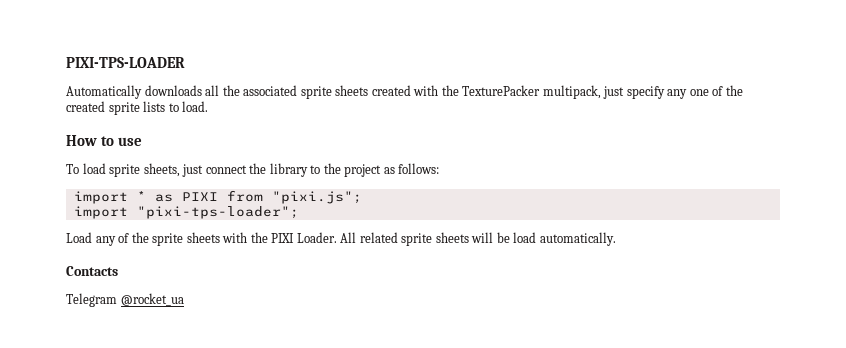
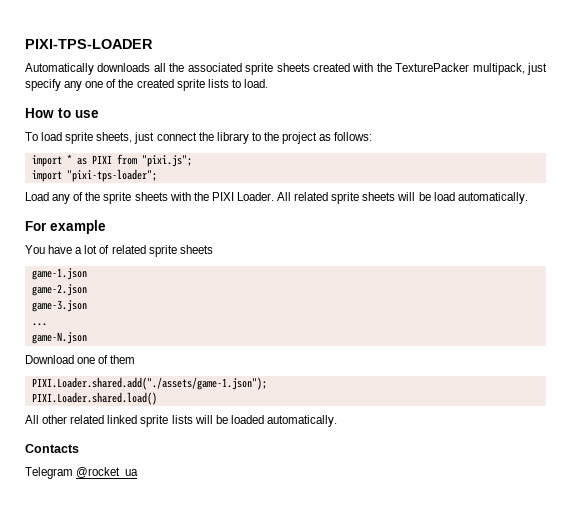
(616, 239) none -> [25,220,106,234] [25,245,213,257] [31,268,87,280] [31,284,87,296] [31,300,87,312] [31,323,47,326] [31,332,87,344] [25,355,136,364] [31,377,267,390] [31,392,157,405] [25,415,337,427] // For example // You have a lot of related sprite sheets // game-1.json // game-2.json // game-3.json // ... // game-N.json // Download one of them // PIXI.Loader.shared.add("./assets/game-1.json"); // PIXI.Loader.shared.load() // All other related linked sprite lists will be loaded automatically.

